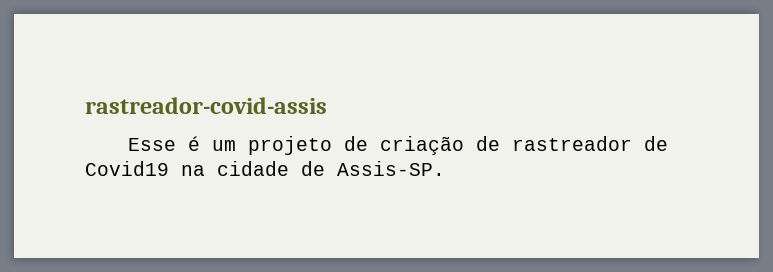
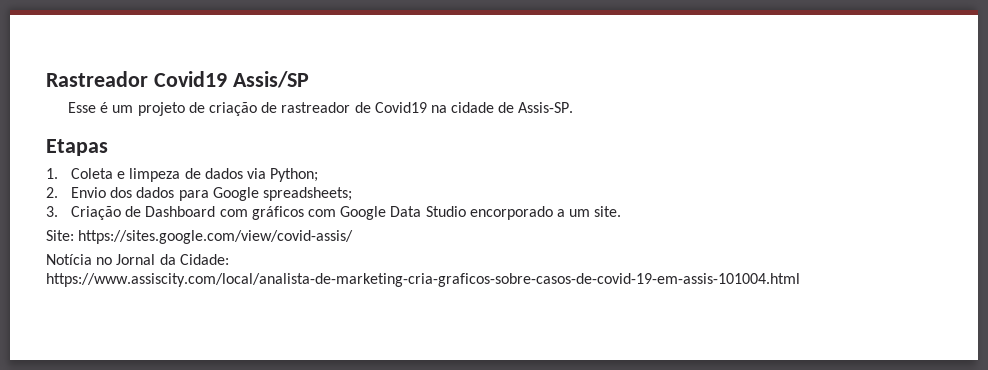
[85,97,327,114] rastreador-covid-assis -> [46,71,309,88] Rastreador Covid19 Assis/SP
(445, 168) none -> [46,139,108,156] [46,168,319,182] [46,187,352,201] [46,206,622,220] [46,230,354,244] [46,254,229,265] [46,273,800,287] // Etapas // 1. Coleta e limpeza de dados via Python; // 2. Envio dos dados para Google spreadsheets; // 3. Criação de Dashboard com gráficos com Google Data Studio encorporado a um site. // Site: https://sites.google.com/view/covid-assis/ // Notícia no Jornal da Cidade: https://www.assiscity.com/local/analista-de-marketing-cria-graficos-sobre-casos-de-covid-19-em-assis-101004.html

